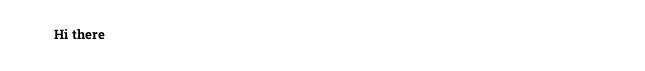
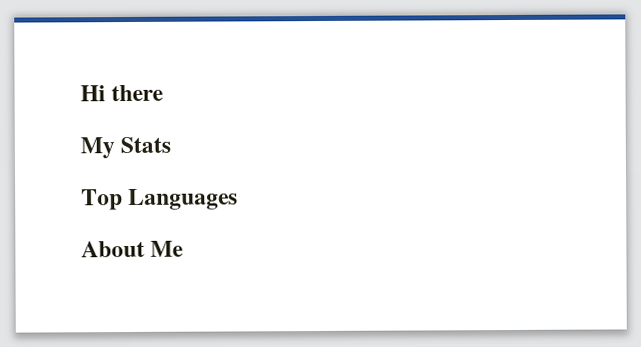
(105, 34) none -> [80,136,172,159] [81,188,239,211] [81,240,185,258] // My Stats // Top Languages // About Me

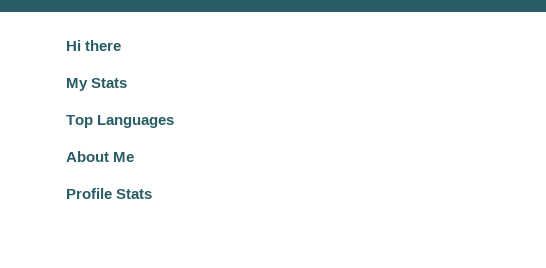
(185, 248) none -> [66,188,153,199] // Profile Stats

